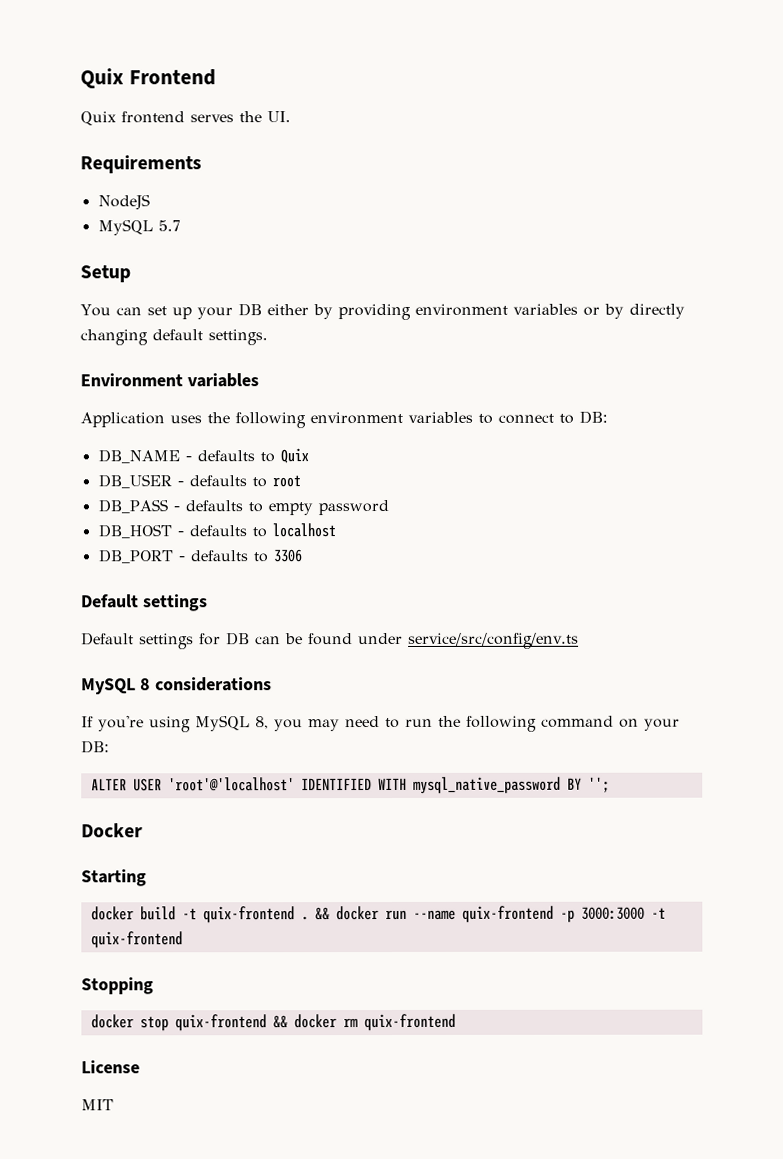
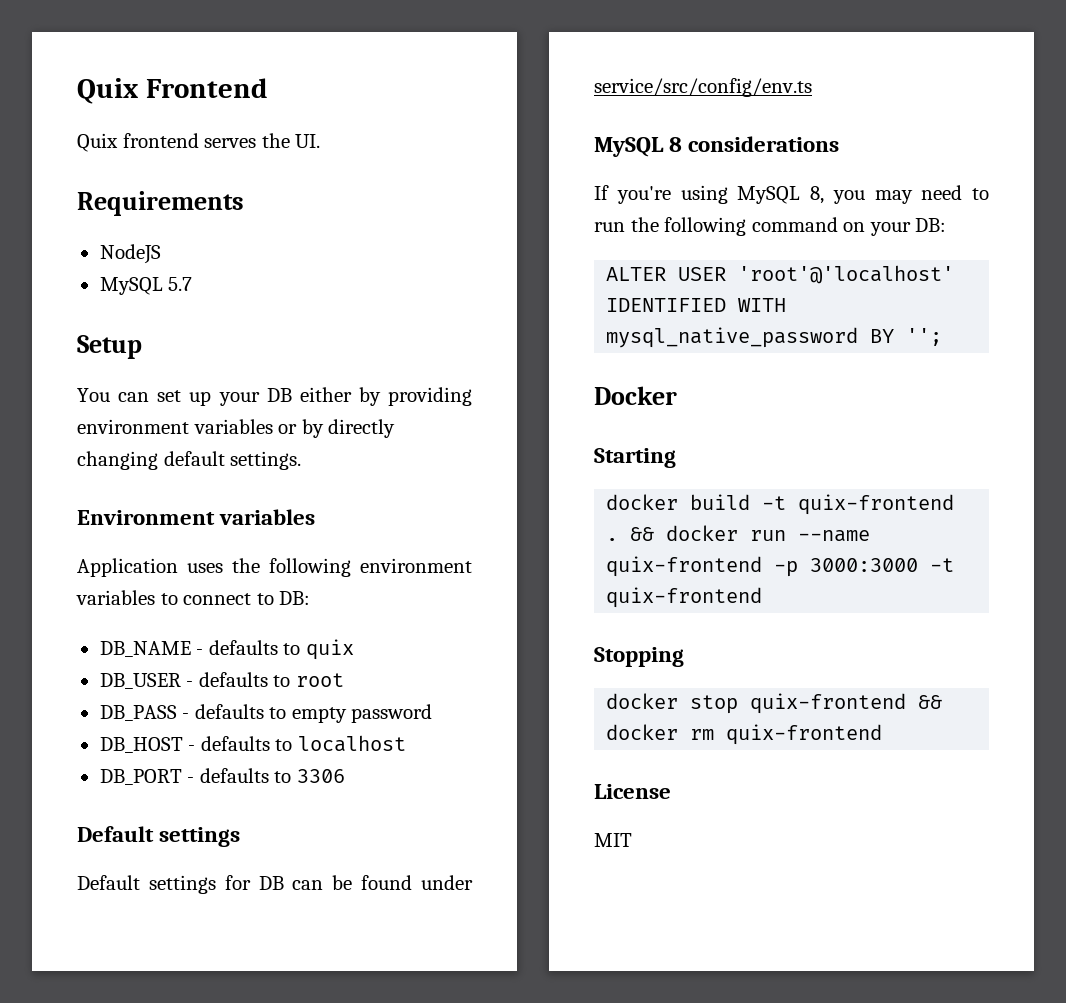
[279,448,309,464] Quix -> [305,639,354,660] quix

